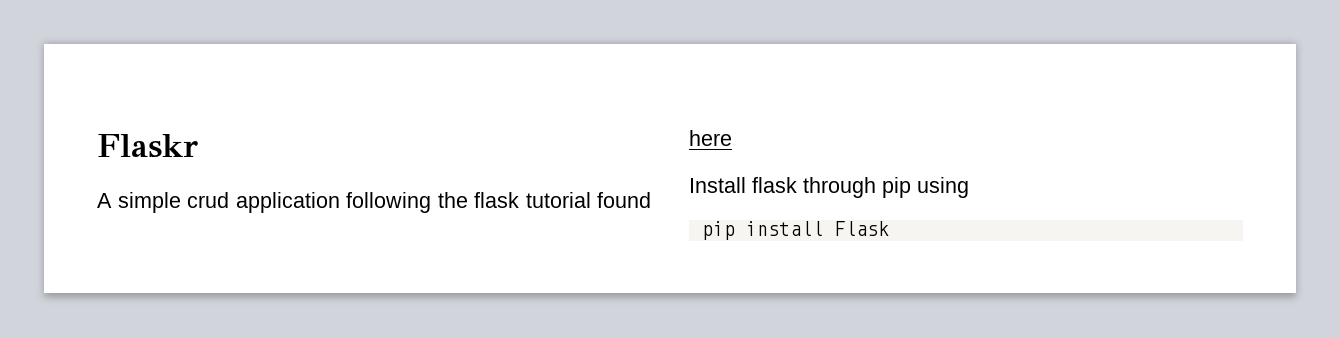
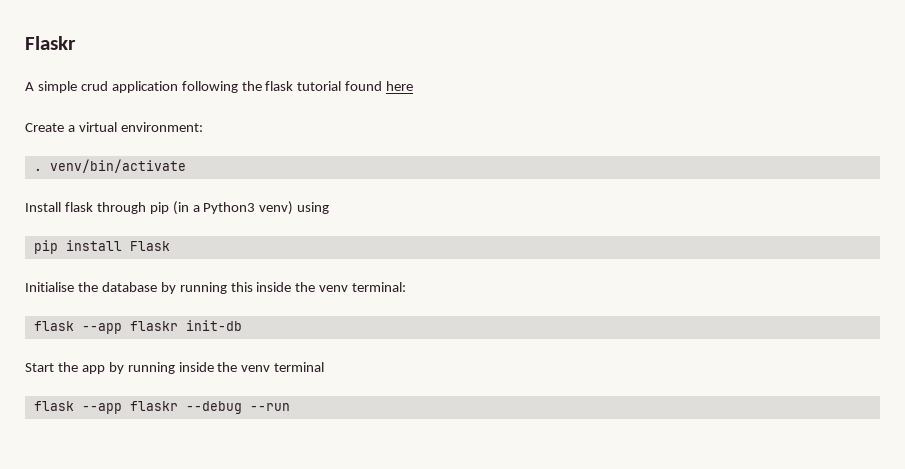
(732, 138) none -> [25,122,203,132] [33,159,186,173] // Create a virtual environment: // . venv/bin/activate
(911, 187) none -> [172,201,294,215] (in a Python3 venv)
(889, 228) none -> [25,282,407,294] [33,320,242,334] [25,362,325,374] [33,401,290,414] // Initialise the database by running this inside the venv terminal: // flask --app flaskr init-db // Start the app by running inside the venv terminal // flask --app flaskr --debug --run

